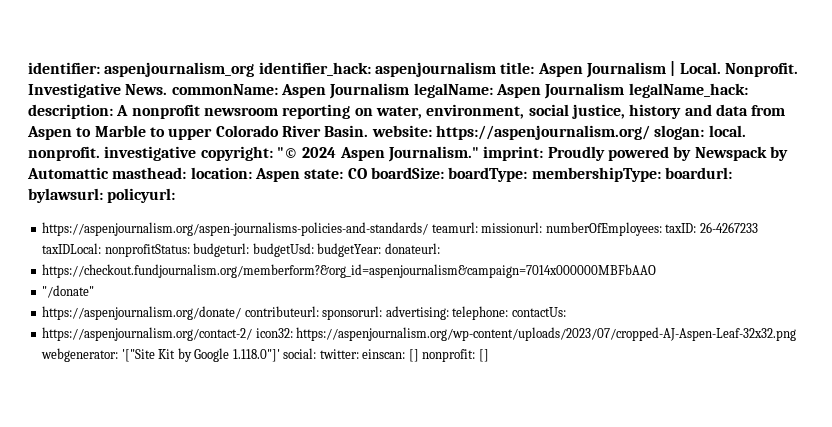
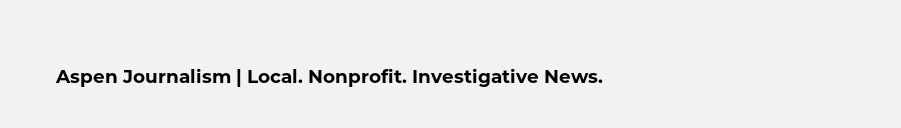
[28,62,535,77] identifier: aspenjournalism_org identifier_hack: aspenjournalism title: -> (55, 78) none
[171,83,748,99] [28,104,786,119] [27,125,746,140] [28,146,788,162] [27,167,732,182] [28,188,176,203] [42,222,758,236] [42,243,440,257] [42,264,657,278] [42,285,95,298] [42,306,566,320] [42,327,797,341] [41,348,489,362] commonName: Aspen Journalism legalName: Aspen Journalism legalName_hack: description: A nonprofit newsroom reporting on water, environment, social justice, history and data from Aspen to Marble to upper Colorado River Basin. website: https://aspenjournalism.org/ slogan: local. nonprofit. investigative copyright: "© 2024 Aspen Journalism." imprint: Proudly powered by Newspack by Automattic masthead: location: Aspen state: CO boardSize: boardType: membershipType: boardurl: bylawsurl: policyurl: // https://aspenjournalism.org/aspen-journalisms-policies-and-standards/ teamurl: missionurl: numberOfEmployees: taxID: 26-4267233 taxIDLocal: nonprofitStatus: budgeturl: budgetUsd: budgetYear: donateurl: // https://checkout.fundjournalism.org/memberform?&org_id=aspenjournalism&campaign=7014x000000MBFbAAO // "/donate" // https://aspenjournalism.org/donate/ contributeurl: sponsorurl: advertising: telephone: contactUs: // https://aspenjournalism.org/contact-2/ icon32: https://aspenjournalism.org/wp-content/uploads/2023/07/cropped-AJ-Aspen-Leaf-32x32.png webgenerator: '["Site Kit by Google 1.118.0"]' social: twitter: einscan: [] nonprofit: [] -> (603, 76) none

